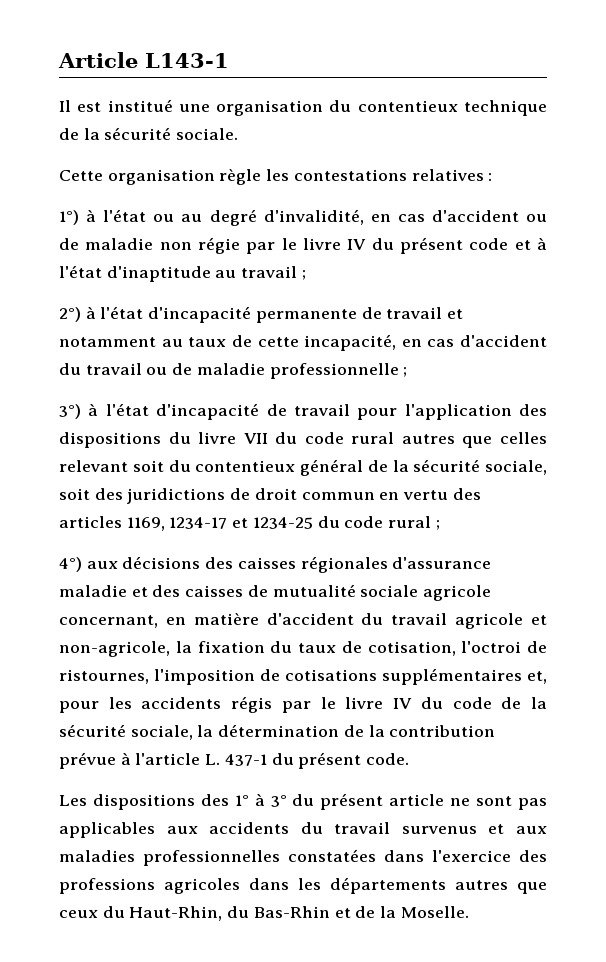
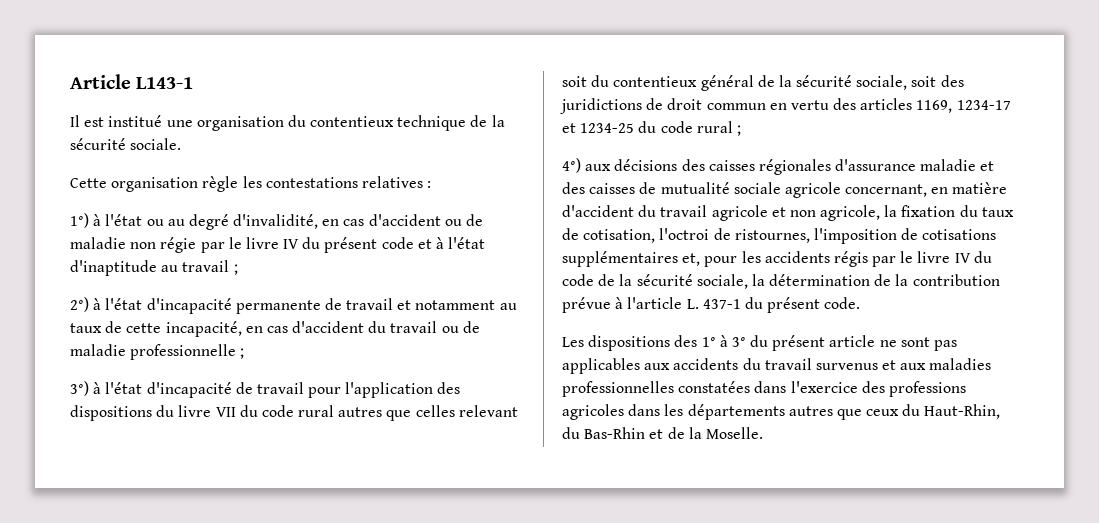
[59,641,170,657] non-agricole, -> [789,205,881,221] non agricole,

